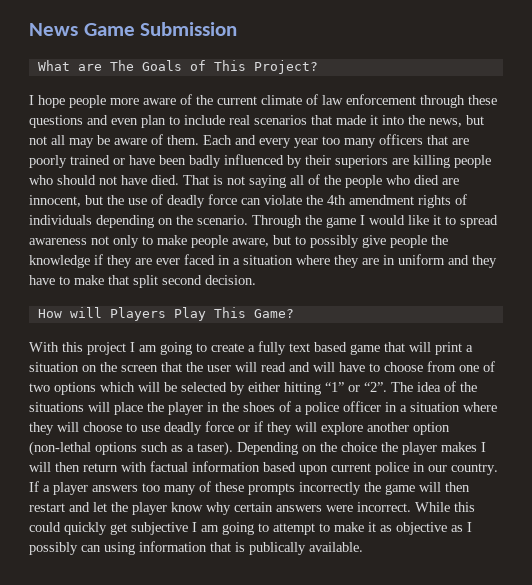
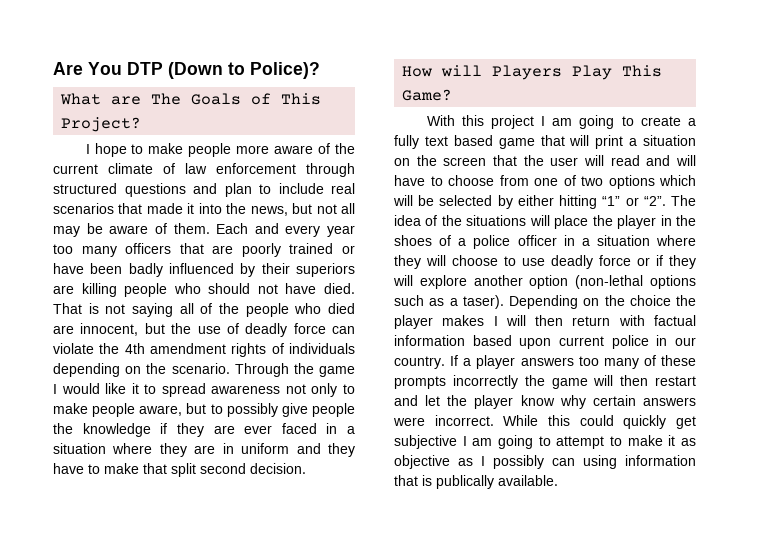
[29,22,238,36] News Game Submission -> [53,62,320,79] Are You DTP (Down to Police)?
(65, 101) none -> [131,143,184,154] to make
[468,95,497,105] these -> [53,183,117,194] structured
[111,118,138,125] even -> (217, 188) none

